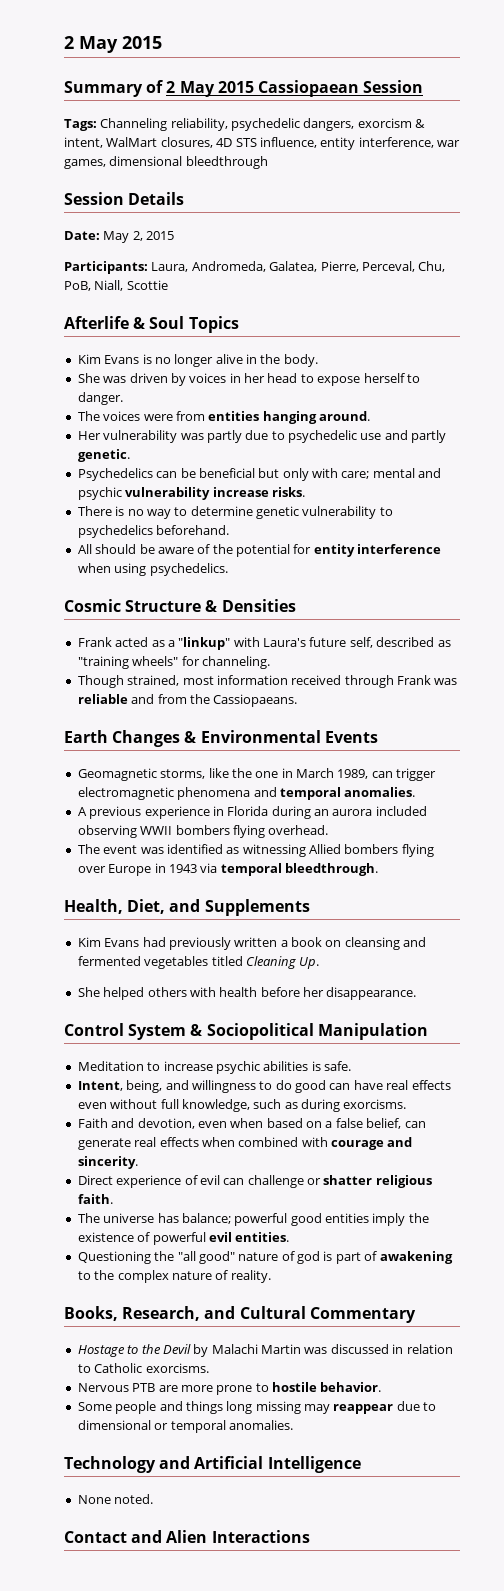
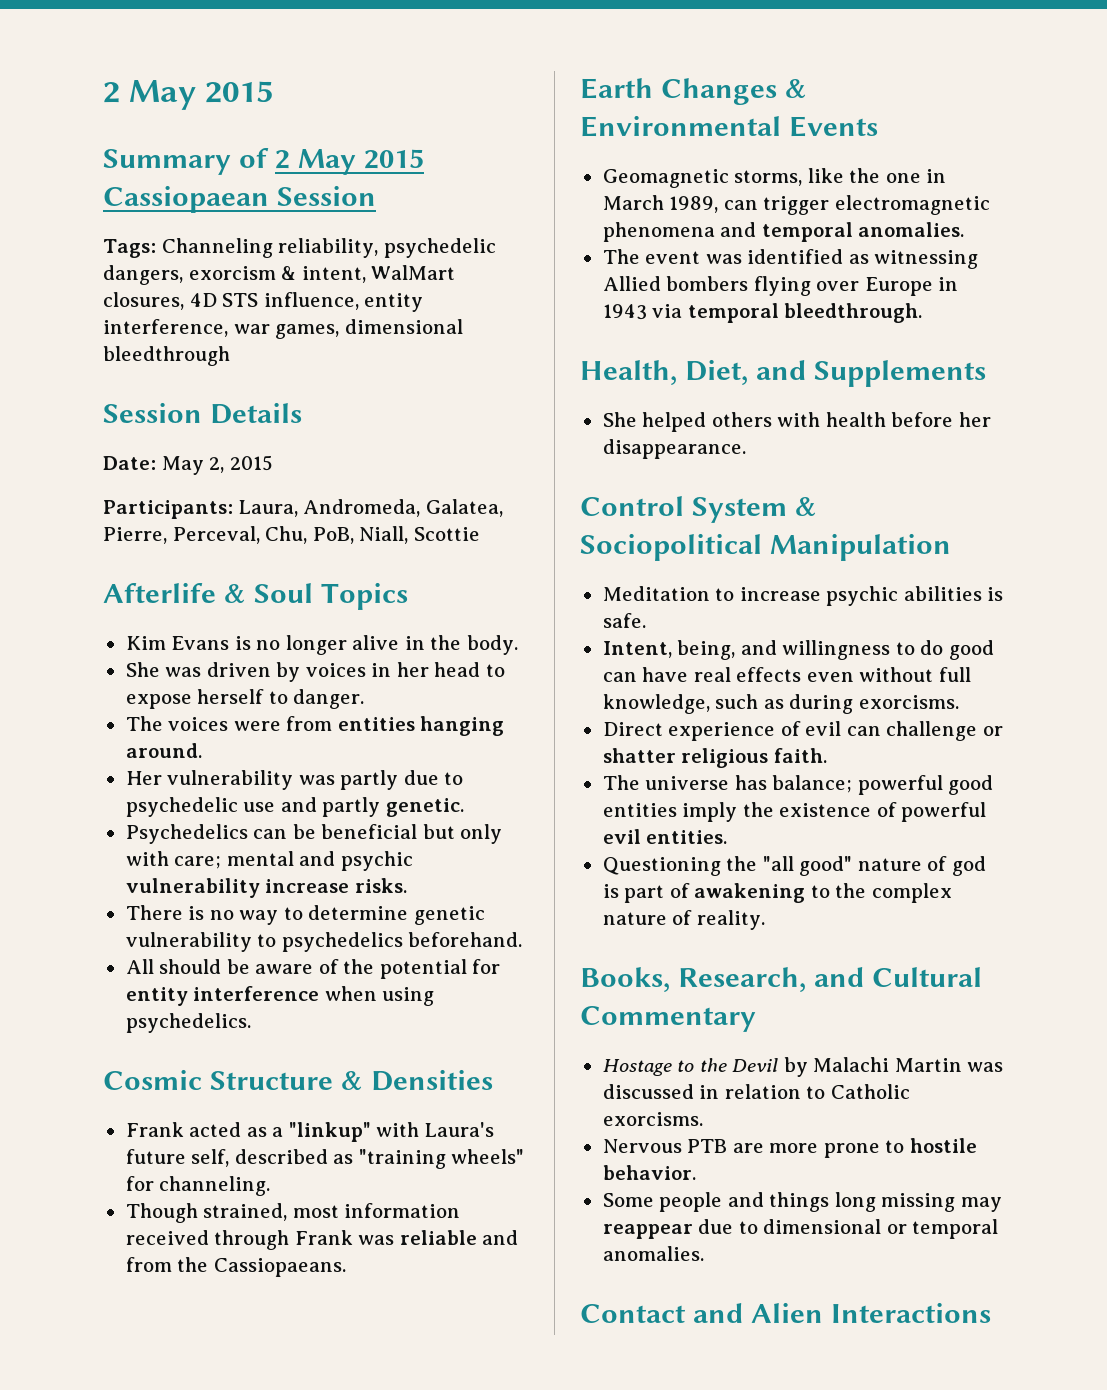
[77,806,427,819] [77,825,329,838] // A previous experience in Florida during an aurora included observing WWII bombers flying overhead. -> (965, 229) none
[77,937,427,950] [77,956,320,969] // Kim Evans had previously written a book on cleansing and fermented vegetables titled Cleaning Up. -> (986, 373) none
[77,1118,426,1129] [77,1137,413,1150] [77,1156,138,1169] // Faith and devotion, even when based on a false belief, can generate real effects when combined with courage and sincerity. -> (959, 702) none
[64,1456,361,1473] [77,1494,154,1504] // Technology and Artificial Intelligence // None noted. -> (704, 1253) none

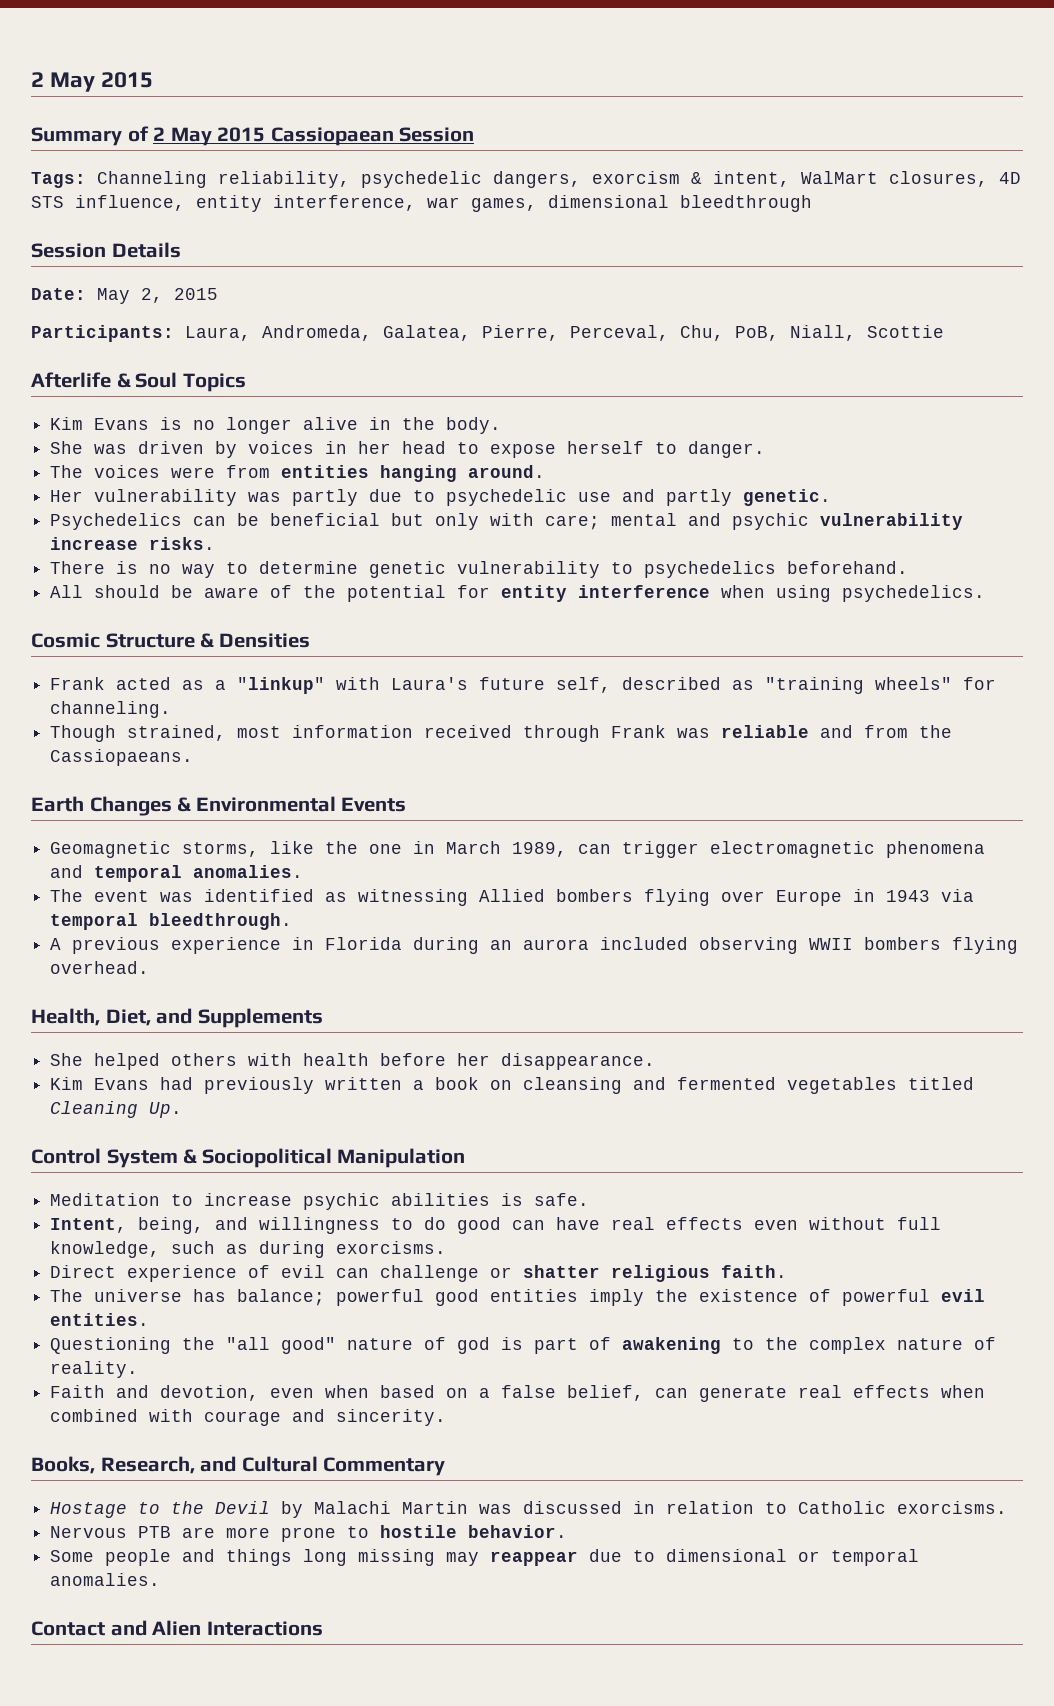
(923, 313) none -> [50,937,1019,954] [50,961,150,974] // A previous experience in Florida during an aurora included observing WWII bombers flying overhead.
(746, 449) none -> [50,1077,975,1094] [50,1101,183,1118] // Kim Evans had previously written a book on cleansing and fermented vegetables titled Cleaning Up.
(765, 920) none -> [50,1385,986,1402] [50,1409,447,1426] // Faith and devotion, even when based on a false belief, can generate real effects when combined with courage and sincerity.

